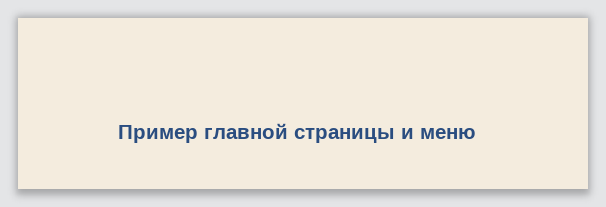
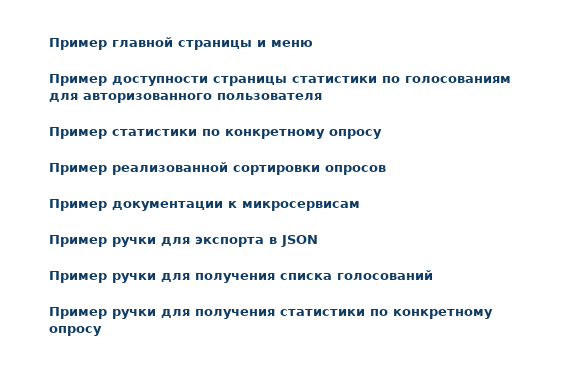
(476, 133) none -> [49,74,511,86] [49,93,322,103] [49,127,382,139] [49,162,386,175] [49,199,360,211] [49,235,318,247] [49,270,433,283] [49,307,493,319] [49,326,102,336] // Пример доступности страницы статистики по голосованиям для авторизованного пользователя // Пример статистики по конкретному опросу // Пример реализованной сортировки опросов // Пример документации к микросервисам // Пример ручки для экспорта в JSON // Пример ручки для получения списка голосований // Пример ручки для получения статистики по конкретному опросу

